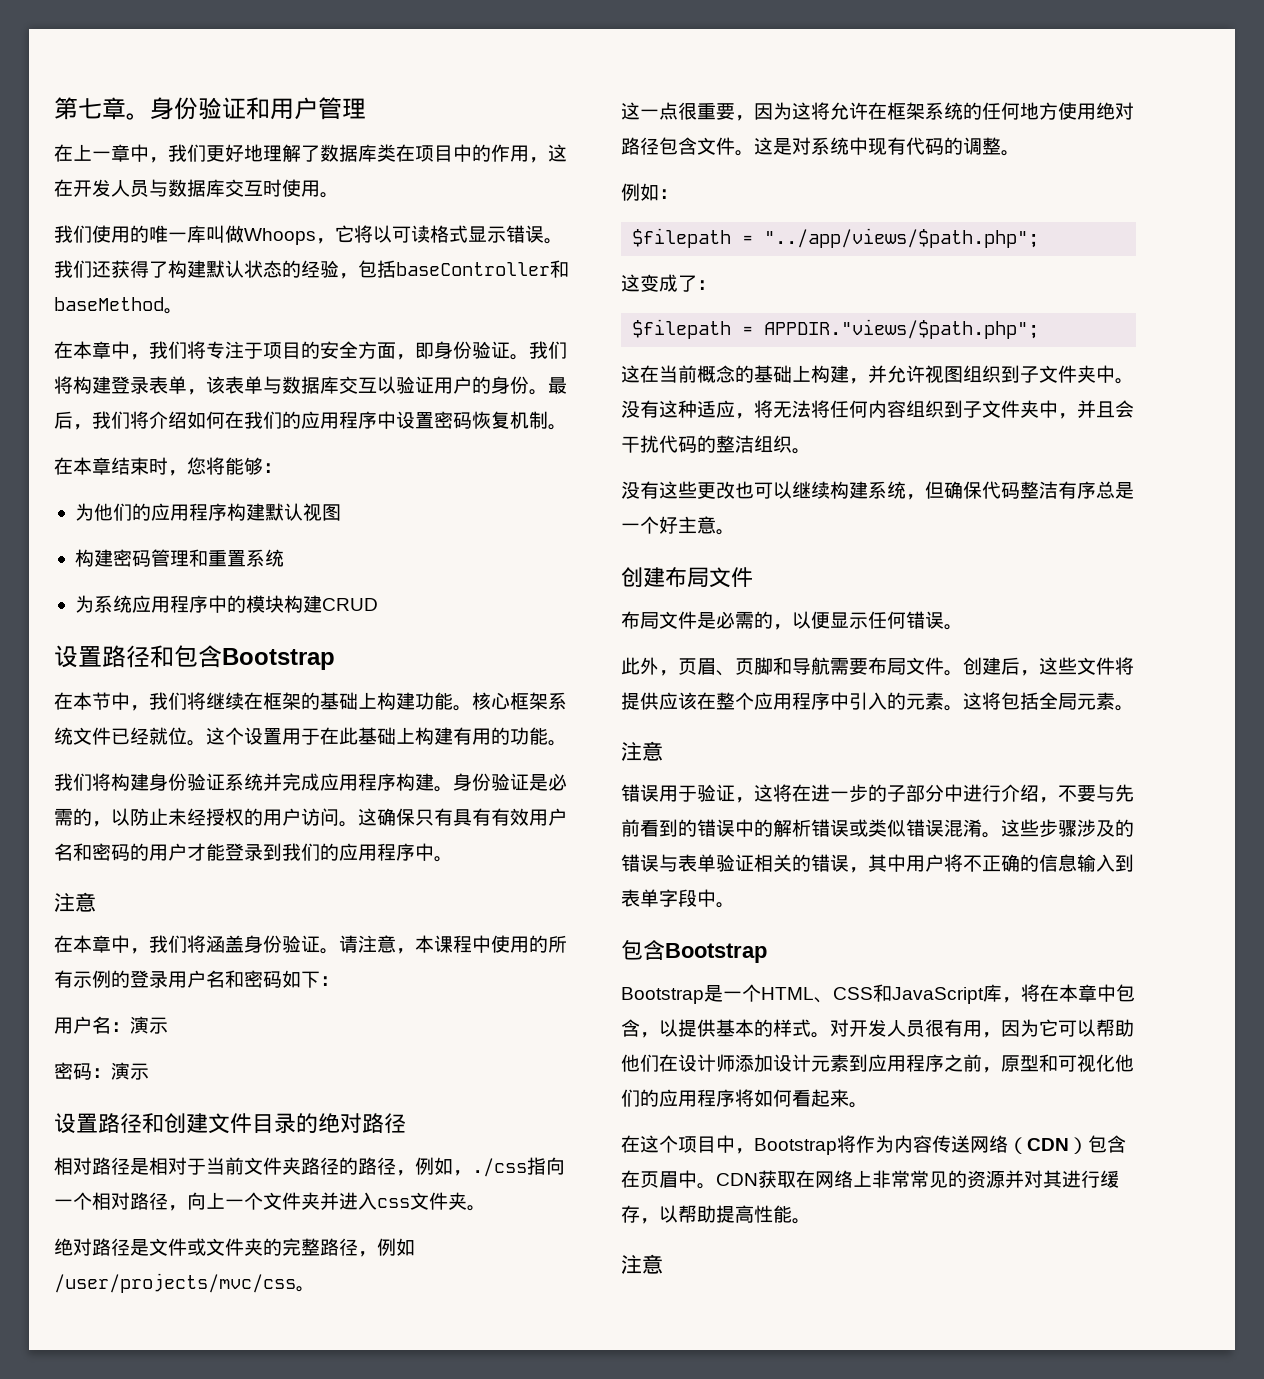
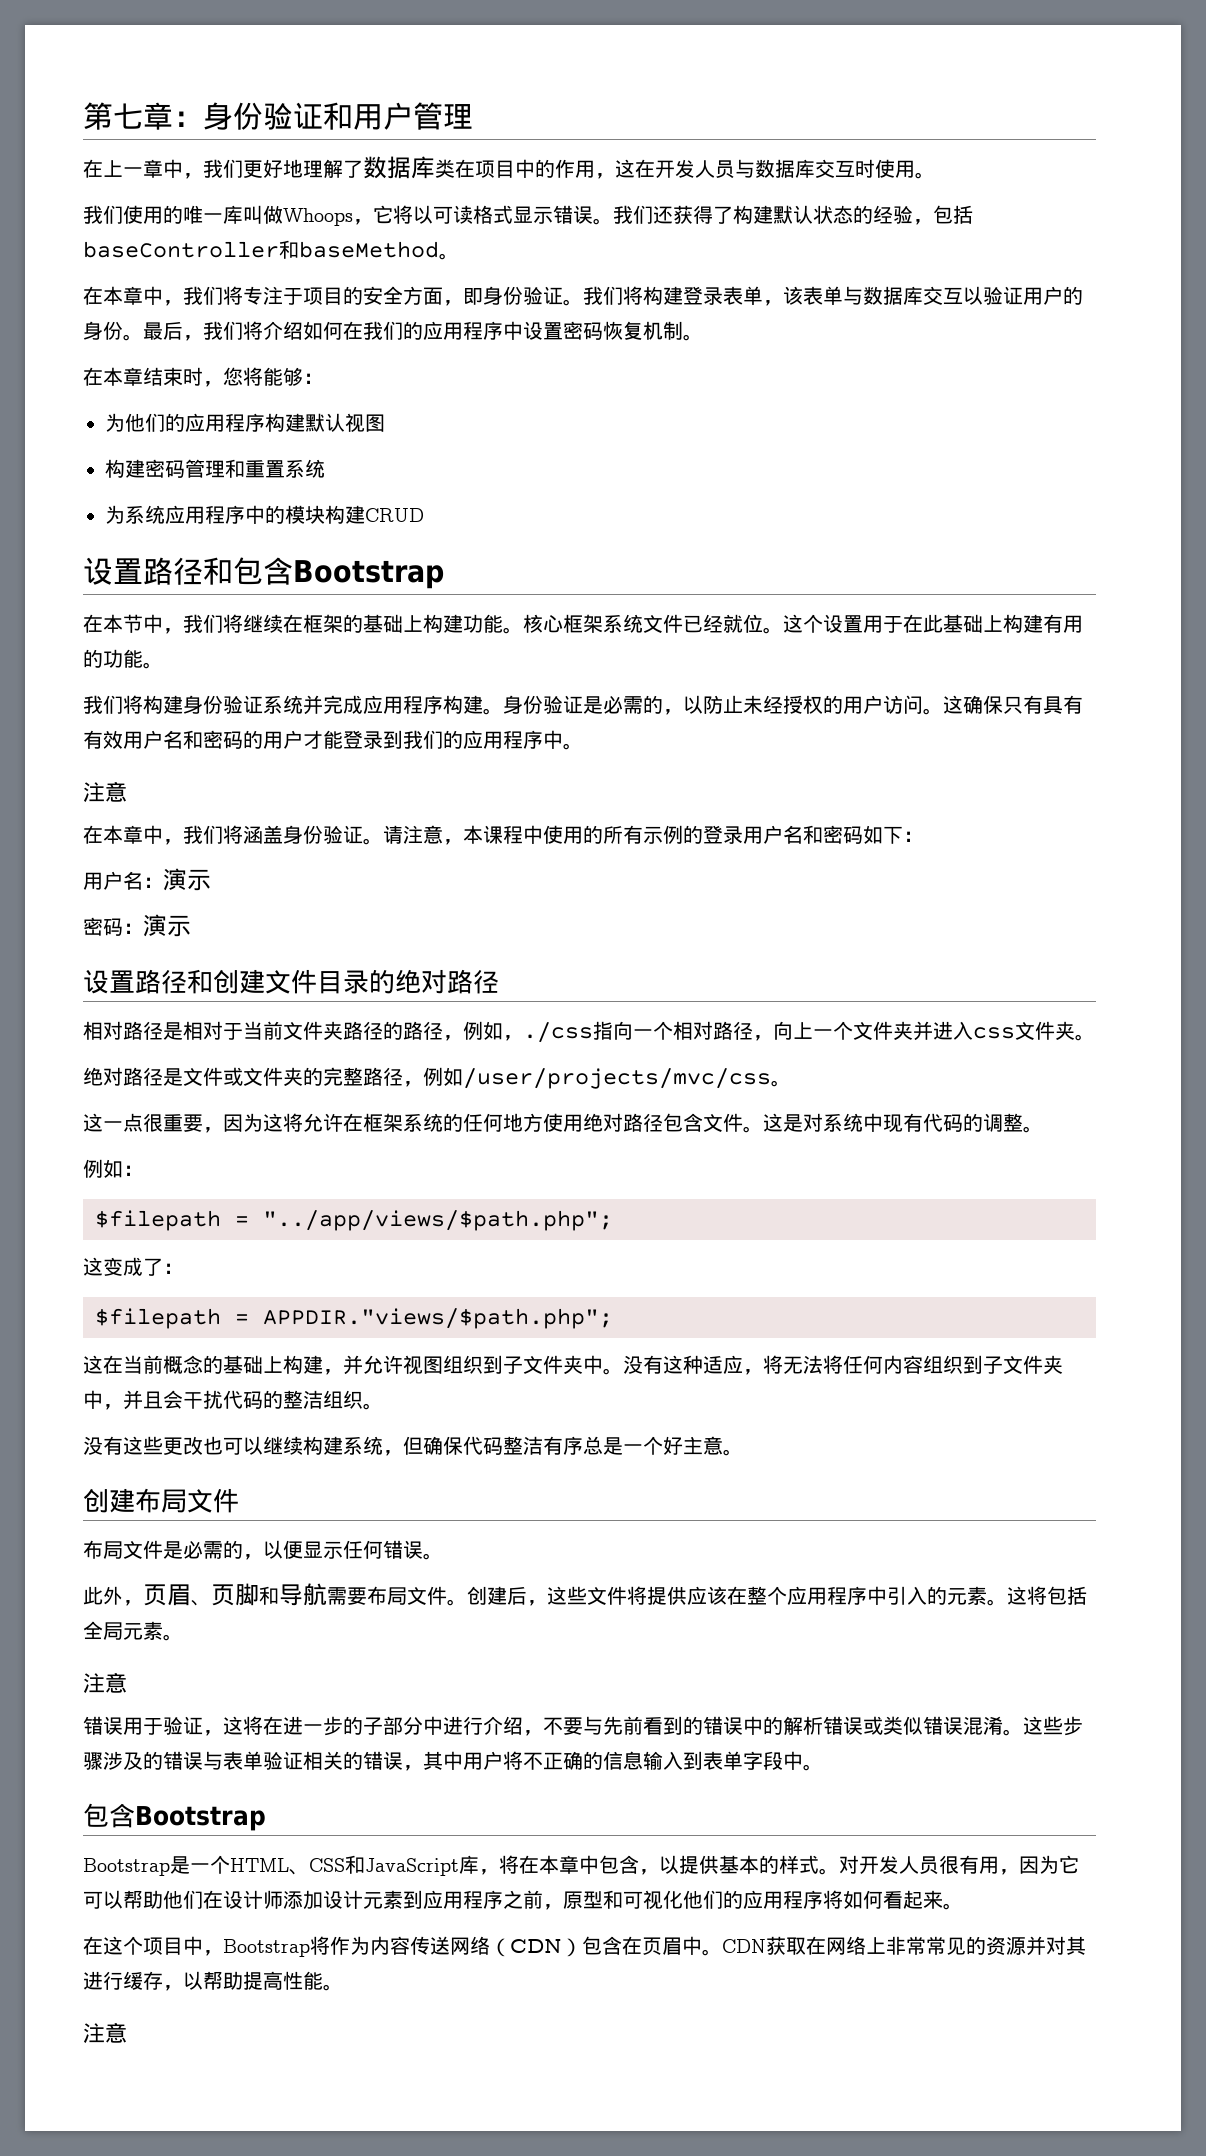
[126,113,150,120] 。 -> [173,111,203,127] ：

